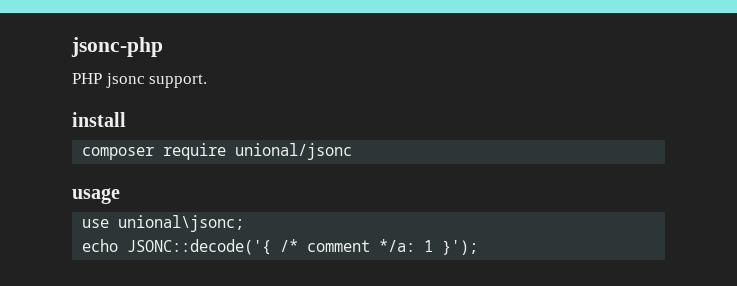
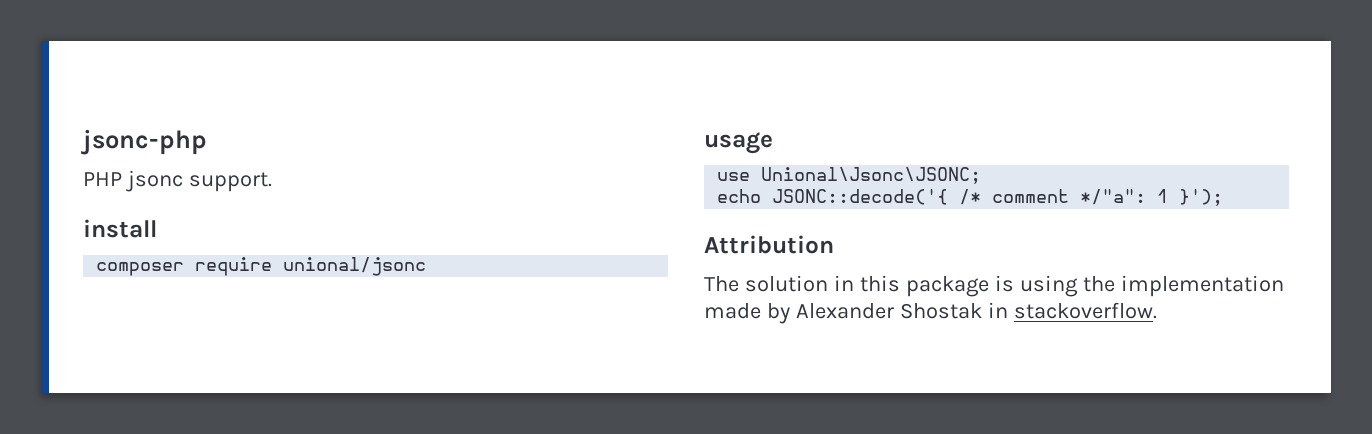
[118,215,245,232] unional\jsonc; -> [761,167,982,184] Unional\Jsonc\JSONC;
[379,239,416,252] */a: -> [1080,189,1147,205] */"a":
(479, 247) none -> [704,235,834,254] [704,275,1284,297] [704,302,1157,324] // Attribution // The solution in this package is using the implementation made by Alexander Shostak in stackoverflow.

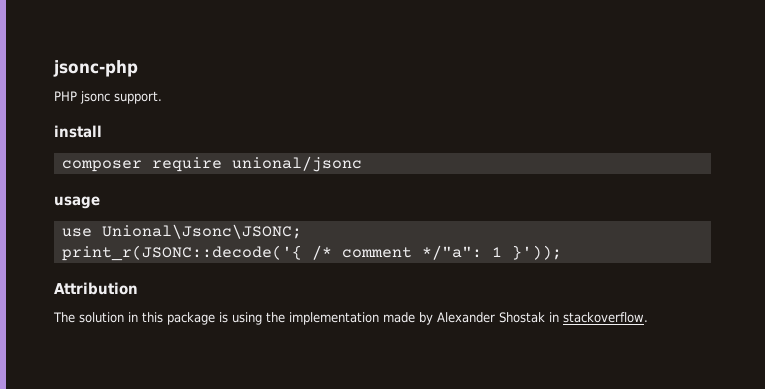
[717,189,949,205] echo JSONC::decode('{ -> [61,245,302,261] print_r(JSONC::decode('{
[1179,189,1224,206] }'); -> [511,245,562,260] }'));

